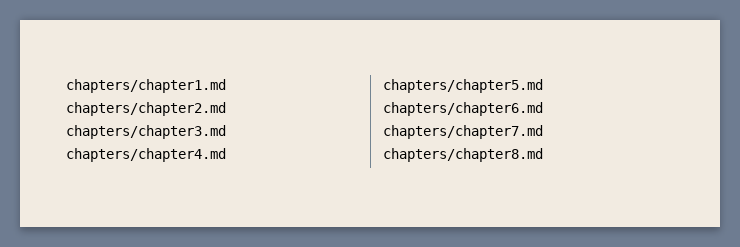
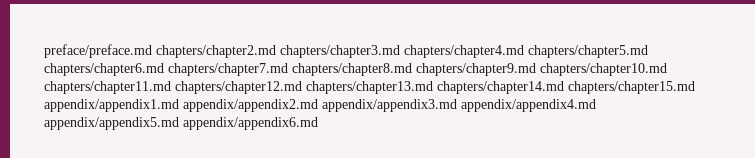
[66,79,226,93] chapters/chapter1.md -> [44,44,152,58] preface/preface.md
(543, 155) none -> [416,63,667,76] [44,81,695,94] [44,99,596,112] [44,117,318,130] chapters/chapter9.md chapters/chapter10.md chapters/chapter11.md chapters/chapter12.md chapters/chapter13.md chapters/chapter14.md chapters/chapter15.md appendix/appendix1.md appendix/appendix2.md appendix/appendix3.md appendix/appendix4.md appendix/appendix5.md appendix/appendix6.md

